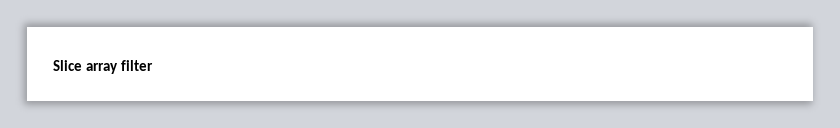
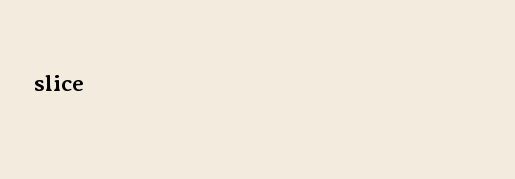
[53,60,154,74] Slice array filter -> [34,75,84,91] slice

